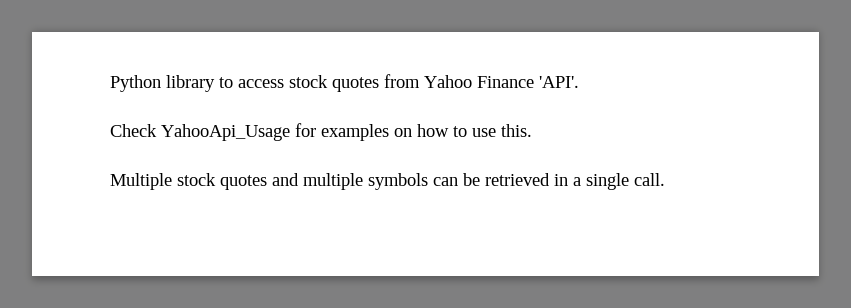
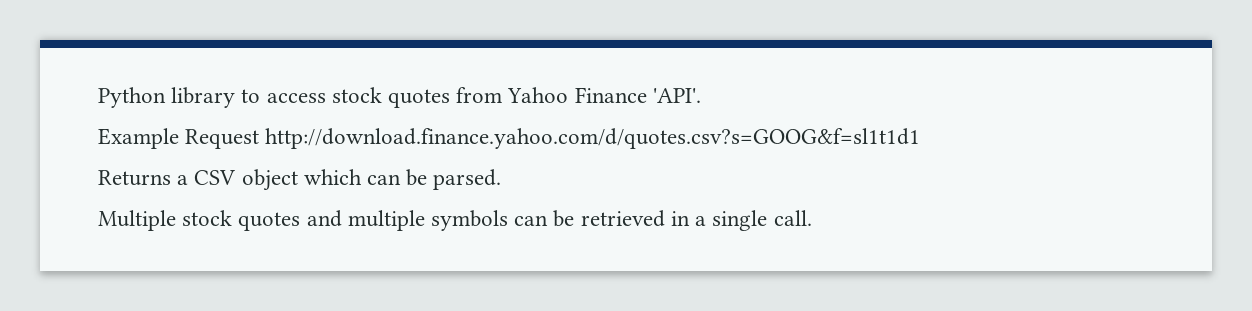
[110,123,532,141] Check YahooApi_Usage for examples on how to use this. -> [98,128,921,149] [98,169,502,191] Example Request http://download.finance.yahoo.com/d/quotes.csv?s=GOOG&f=sl1t1d1 // Returns a CSV object which can be parsed.

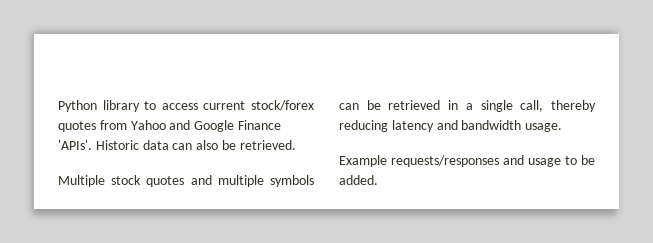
[331,87,382,103] stock -> [203,100,314,111] current stock/forex
[574,87,701,103] [98,128,921,149] [98,169,502,191] Finance 'API'. // Example Request http://download.finance.yahoo.com/d/quotes.csv?s=GOOG&f=sl1t1d1 // Returns a CSV object which can be parsed. -> [169,120,281,132] [58,140,296,150] and Google Finance 'APIs'. Historic data can also be retrieved.
[773,210,812,226] call. -> [520,100,596,112] [339,120,563,132] [339,155,595,167] [339,175,378,185] call, thereby reducing latency and bandwidth usage. // Example requests/responses and usage to be added.

